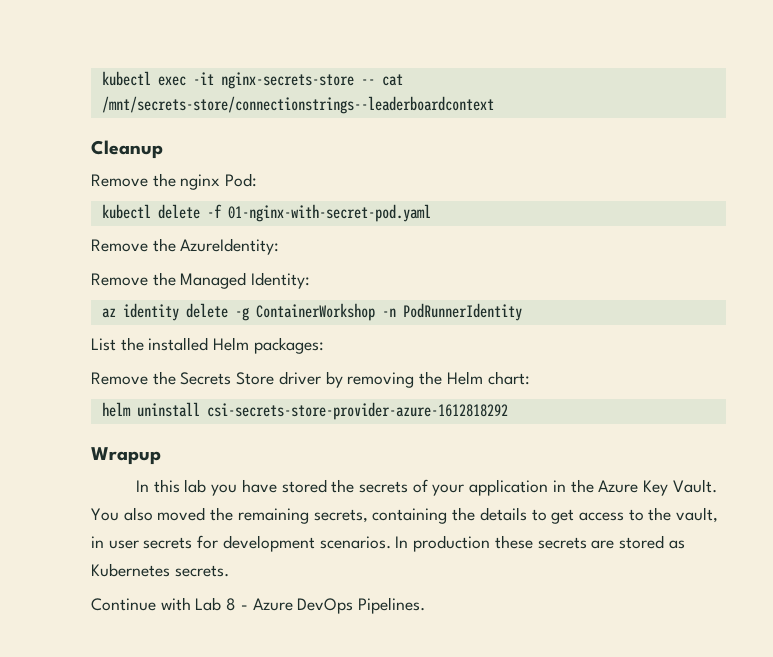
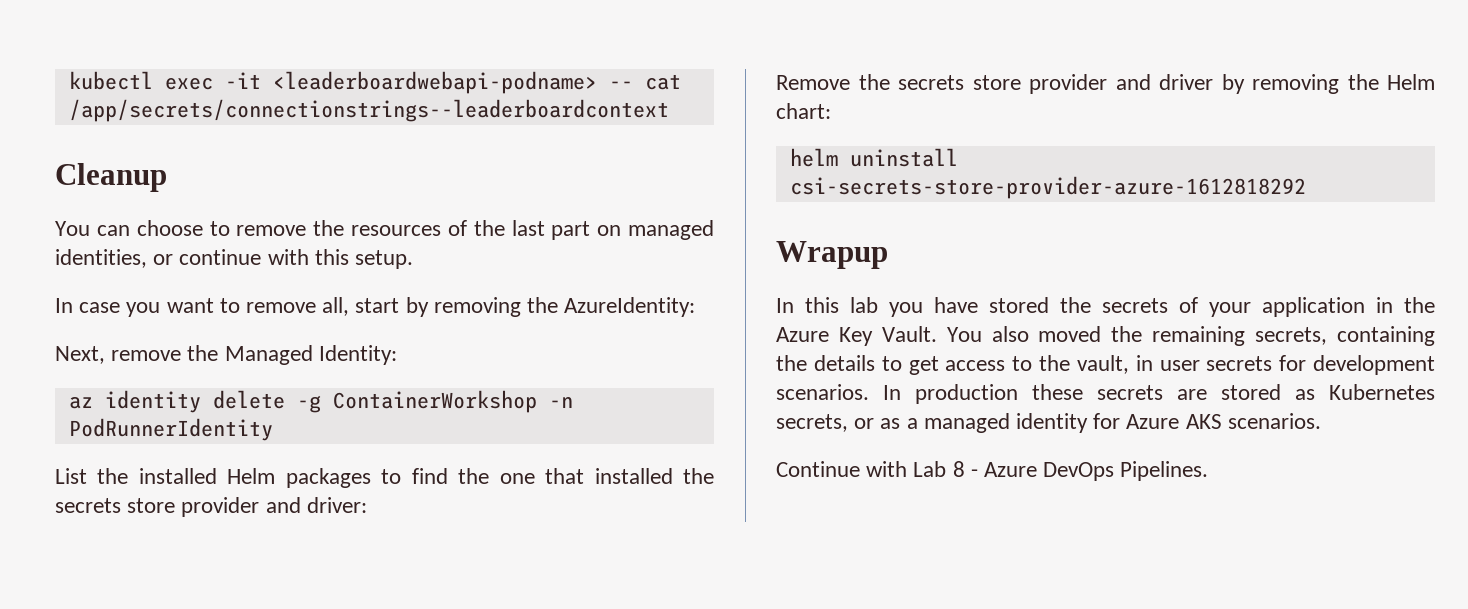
[220,72,354,89] nginx-secrets-store -> [272,71,597,94] <leaderboardwebapi-podname>
[101,96,494,114] /mnt/secrets-store/connectionstrings--leaderboardcontext -> [68,99,669,122] /app/secrets/connectionstrings--leaderboardcontext
[91,173,258,190] [101,204,431,222] [91,239,148,252] Remove the nginx Pod: // kubectl delete -f 01-nginx-with-secret-pod.yaml // Remove -> [55,220,714,240] [55,249,414,269] [55,297,521,317] You can choose to remove the resources of the last part on managed identities, or continue with this setup. // In case you want to remove all, start by removing
[91,273,148,286] Remove -> [55,346,182,364] Next, remove
[253,337,324,354] [91,371,275,385] packages: // Remove the Secrets Store -> [285,468,714,488] [55,497,367,517] [776,74,1151,94] packages to find the one that installed the secrets store provider and driver: // Remove the secrets store provider and
[174,565,229,577] secrets. -> [776,413,1321,433] secrets, or as a managed identity for Azure AKS scenarios.

